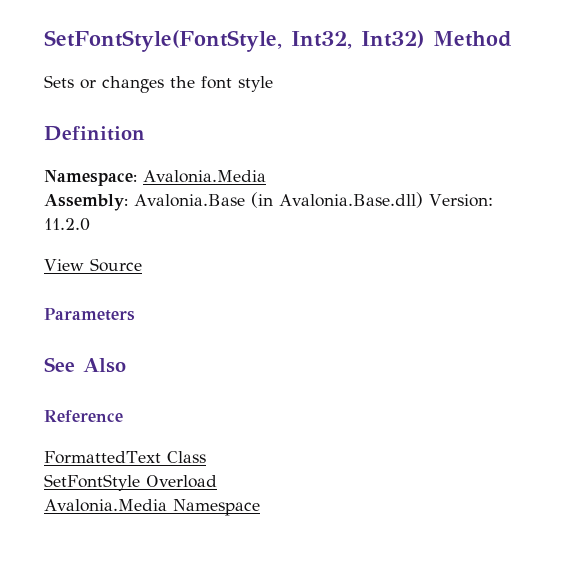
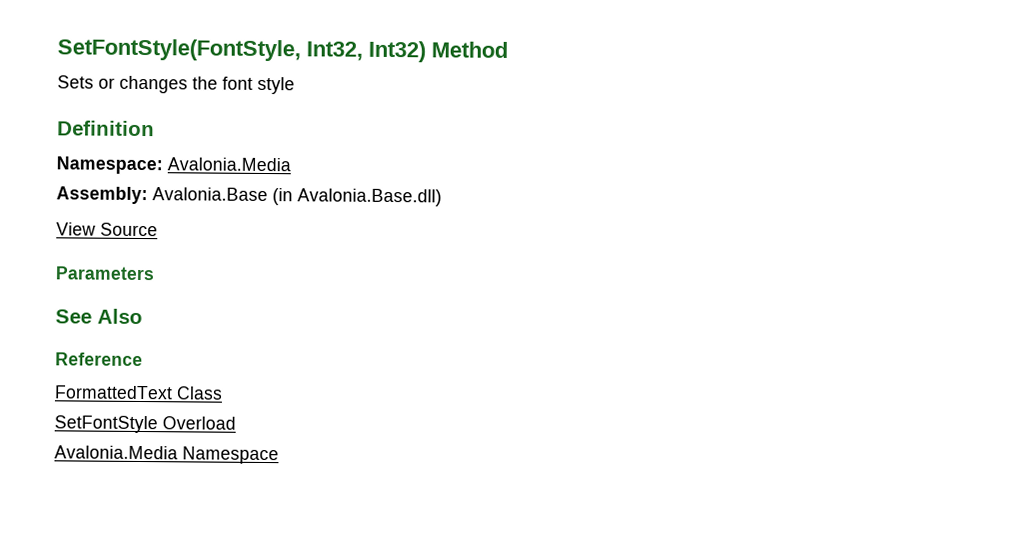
[428,194,493,207] [44,218,90,231] Version: 11.2.0 -> (442, 197) none

